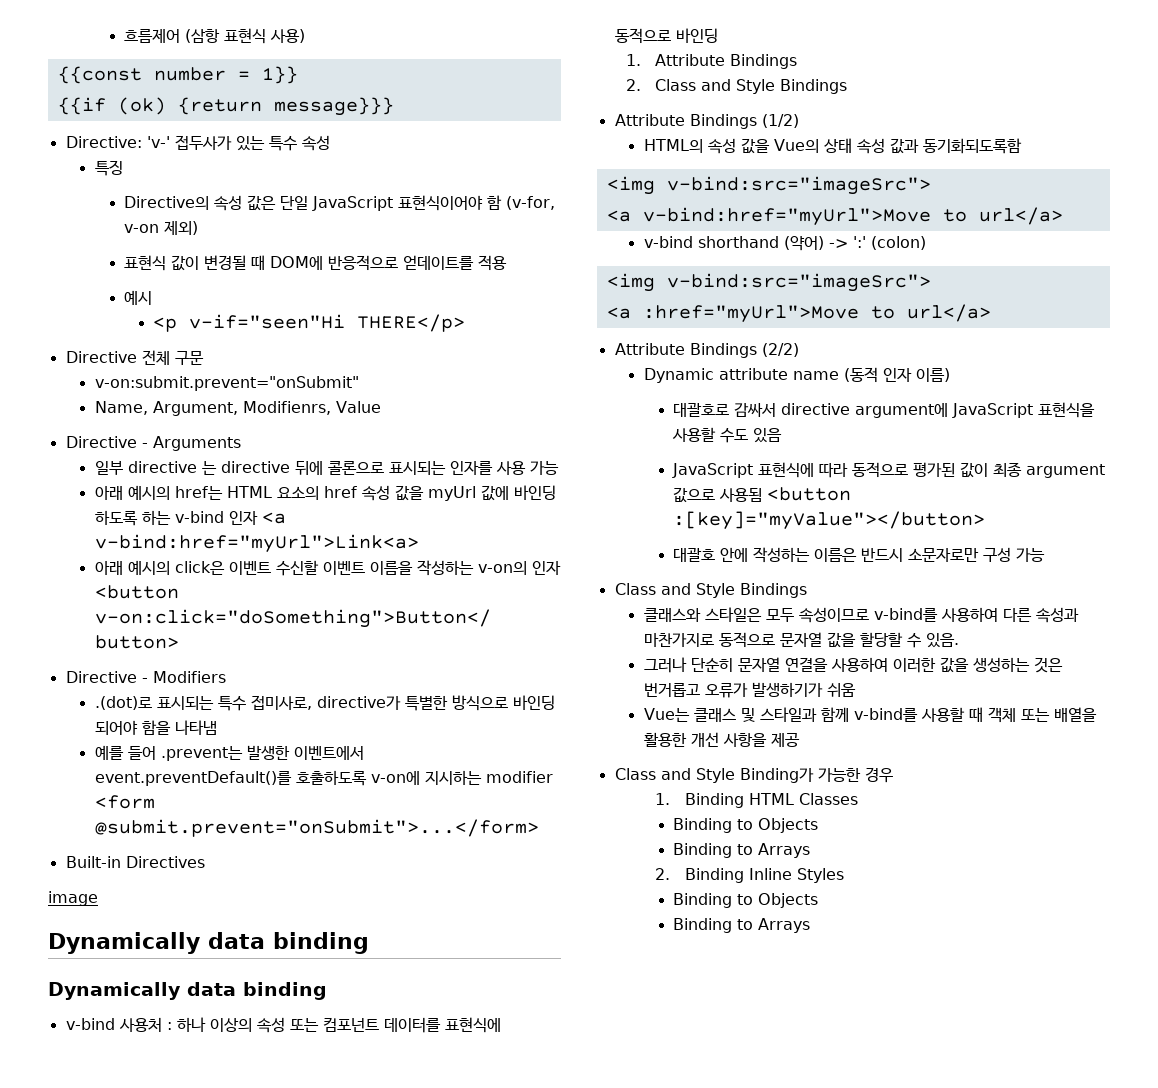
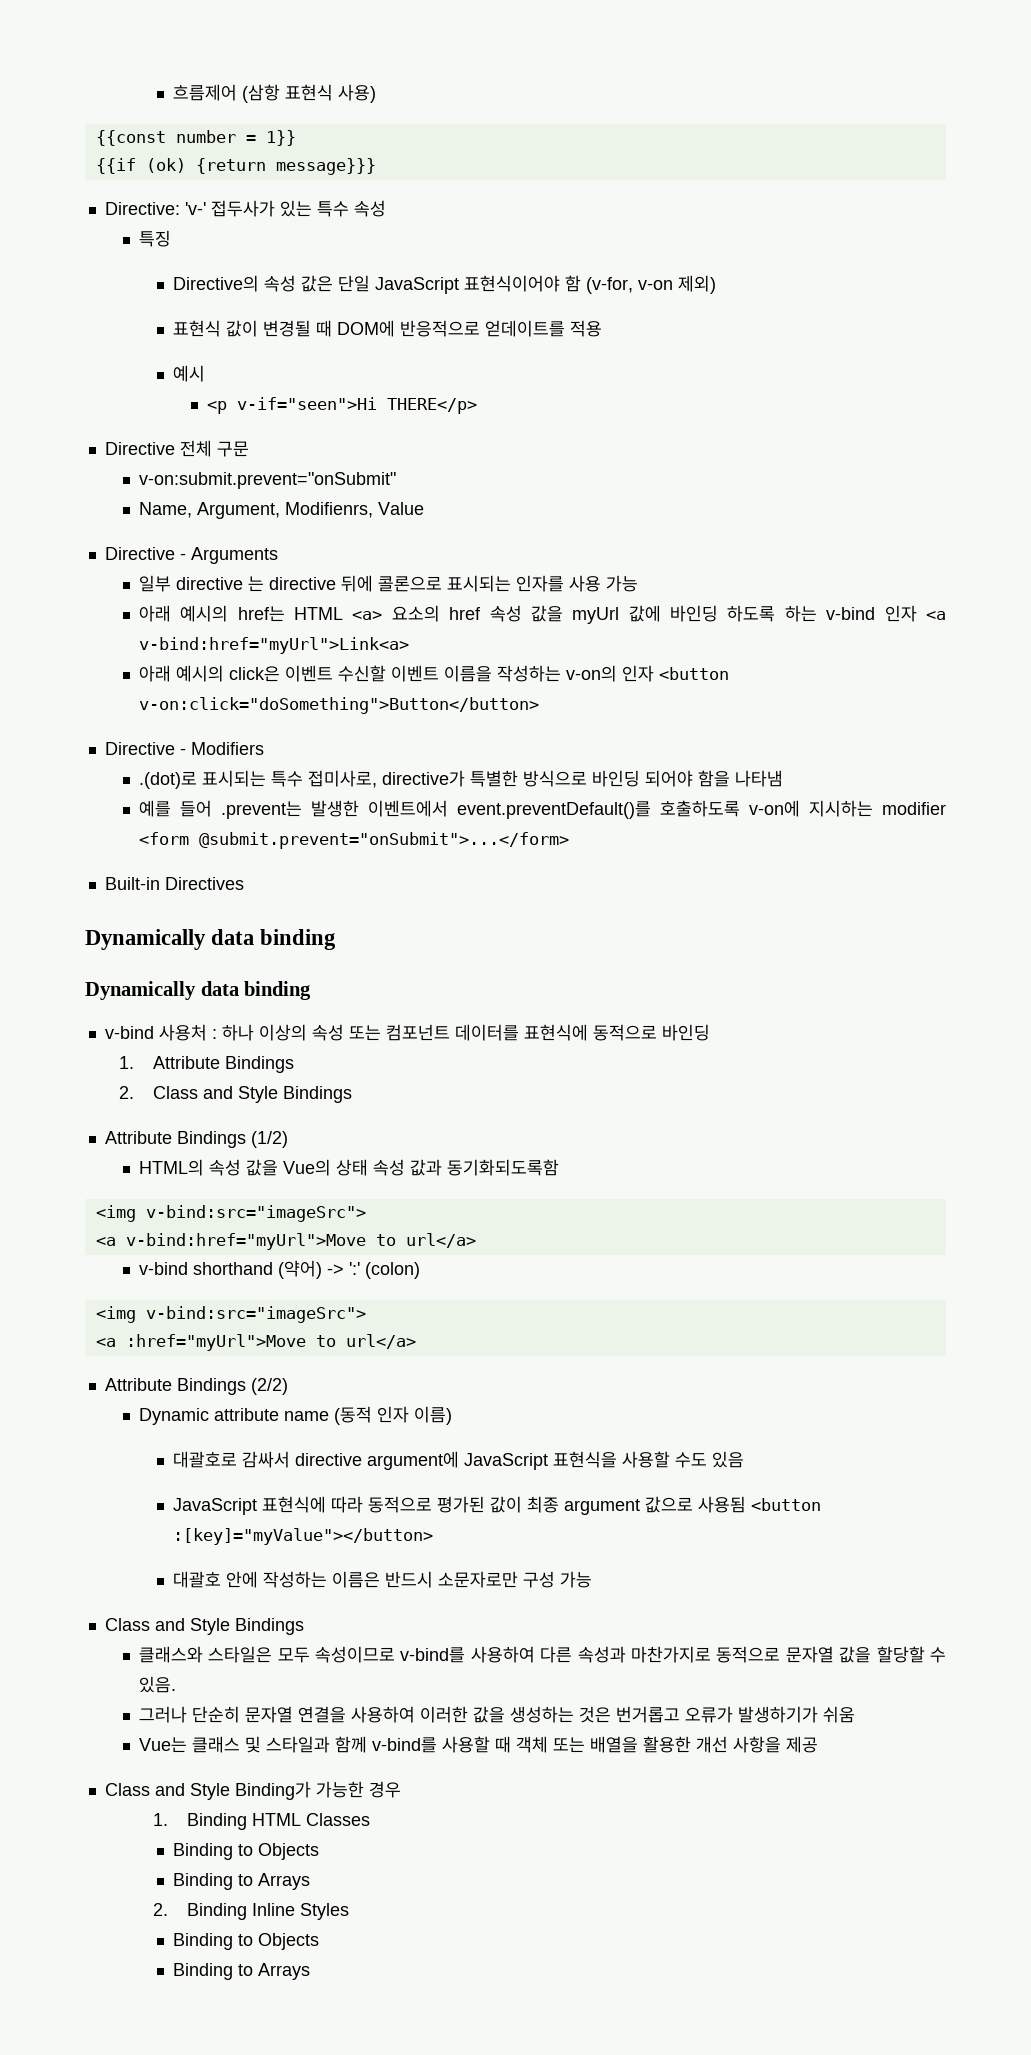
[189,314,346,329] v-if="seen"Hi -> [237,397,378,410] v-if="seen">Hi
(272, 492) none -> [352,611,383,620] <a>
[48,891,98,906] // image -> (244, 883) none

